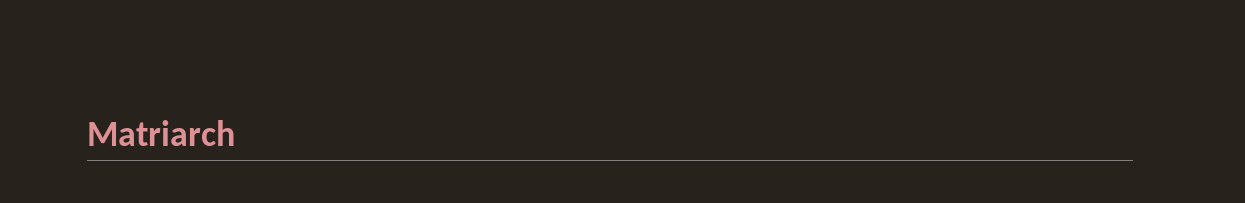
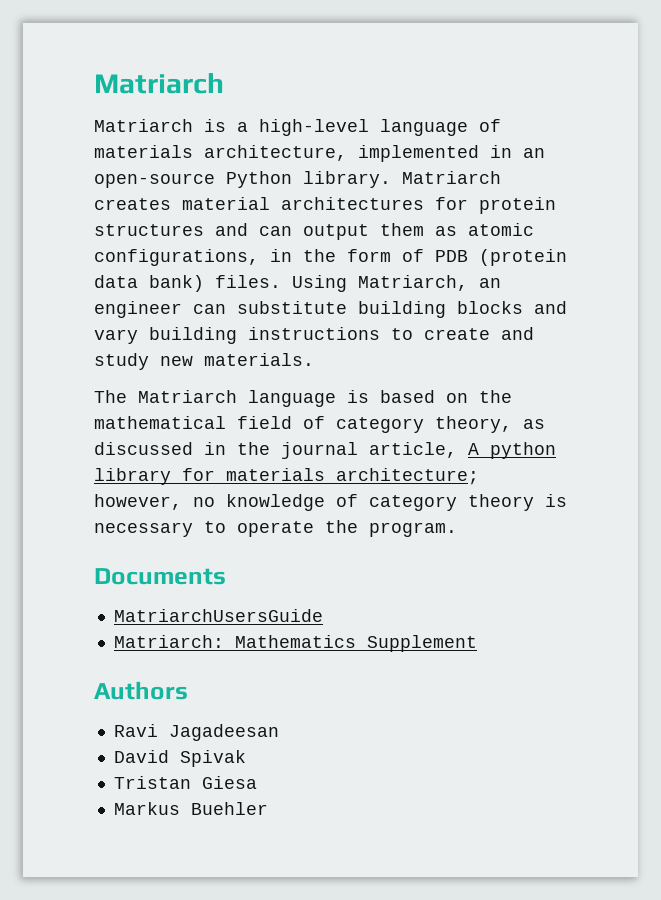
[87,120,235,146] Matriarch -> [94,73,224,94] [94,119,501,136] [94,145,545,162] [94,171,501,188] [94,197,556,214] [94,223,534,240] [94,249,567,266] [94,275,501,292] [94,301,567,318] [94,327,534,344] [94,353,314,370] [94,390,512,407] [94,416,545,433] [94,442,556,459] [94,468,479,485] [94,494,567,511] [94,520,457,537] [94,568,226,585] [113,609,323,622] [113,635,477,652] [94,681,188,700] [113,724,279,741] [113,750,246,767] [113,776,257,789] [113,802,268,815] Matriarch // Matriarch is a high-level language of materials architecture, implemented in an open-source Python library. Matriarch creates material architectures for protein structures and can output them as atomic configurations, in the form of PDB (protein data bank) files. Using Matriarch, an engineer can substitute building blocks and vary building instructions to create and study new materials. // The Matriarch language is based on the mathematical field of category theory, as discussed in the journal article, A python library for materials architecture; however, no knowledge of category theory is necessary to operate the program. // Documents // MatriarchUsersGuide // Matriarch: Mathematics Supplement // Authors // Ravi Jagadeesan // David Spivak // Tristan Giesa // Markus Buehler

